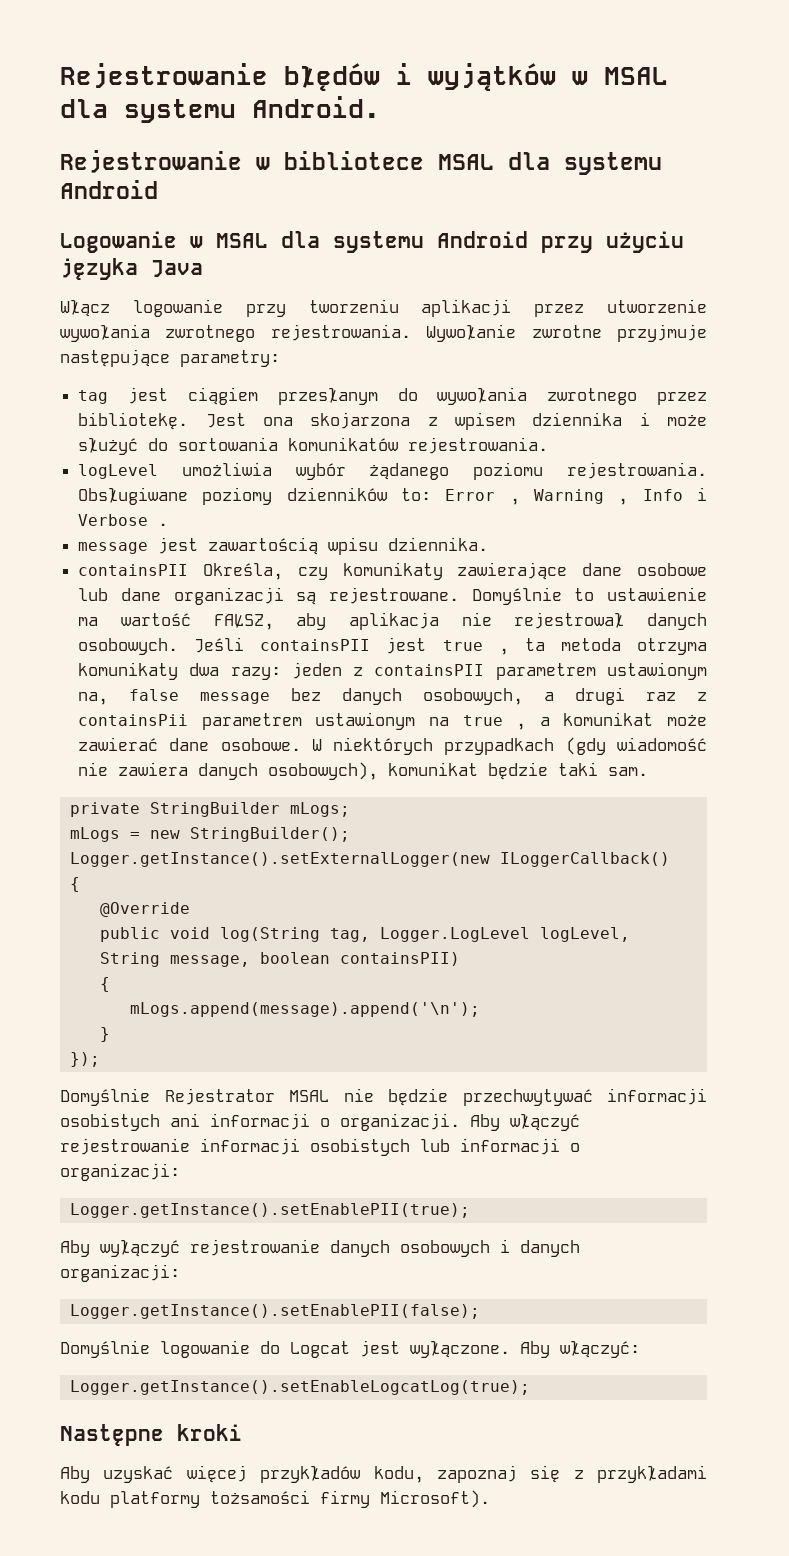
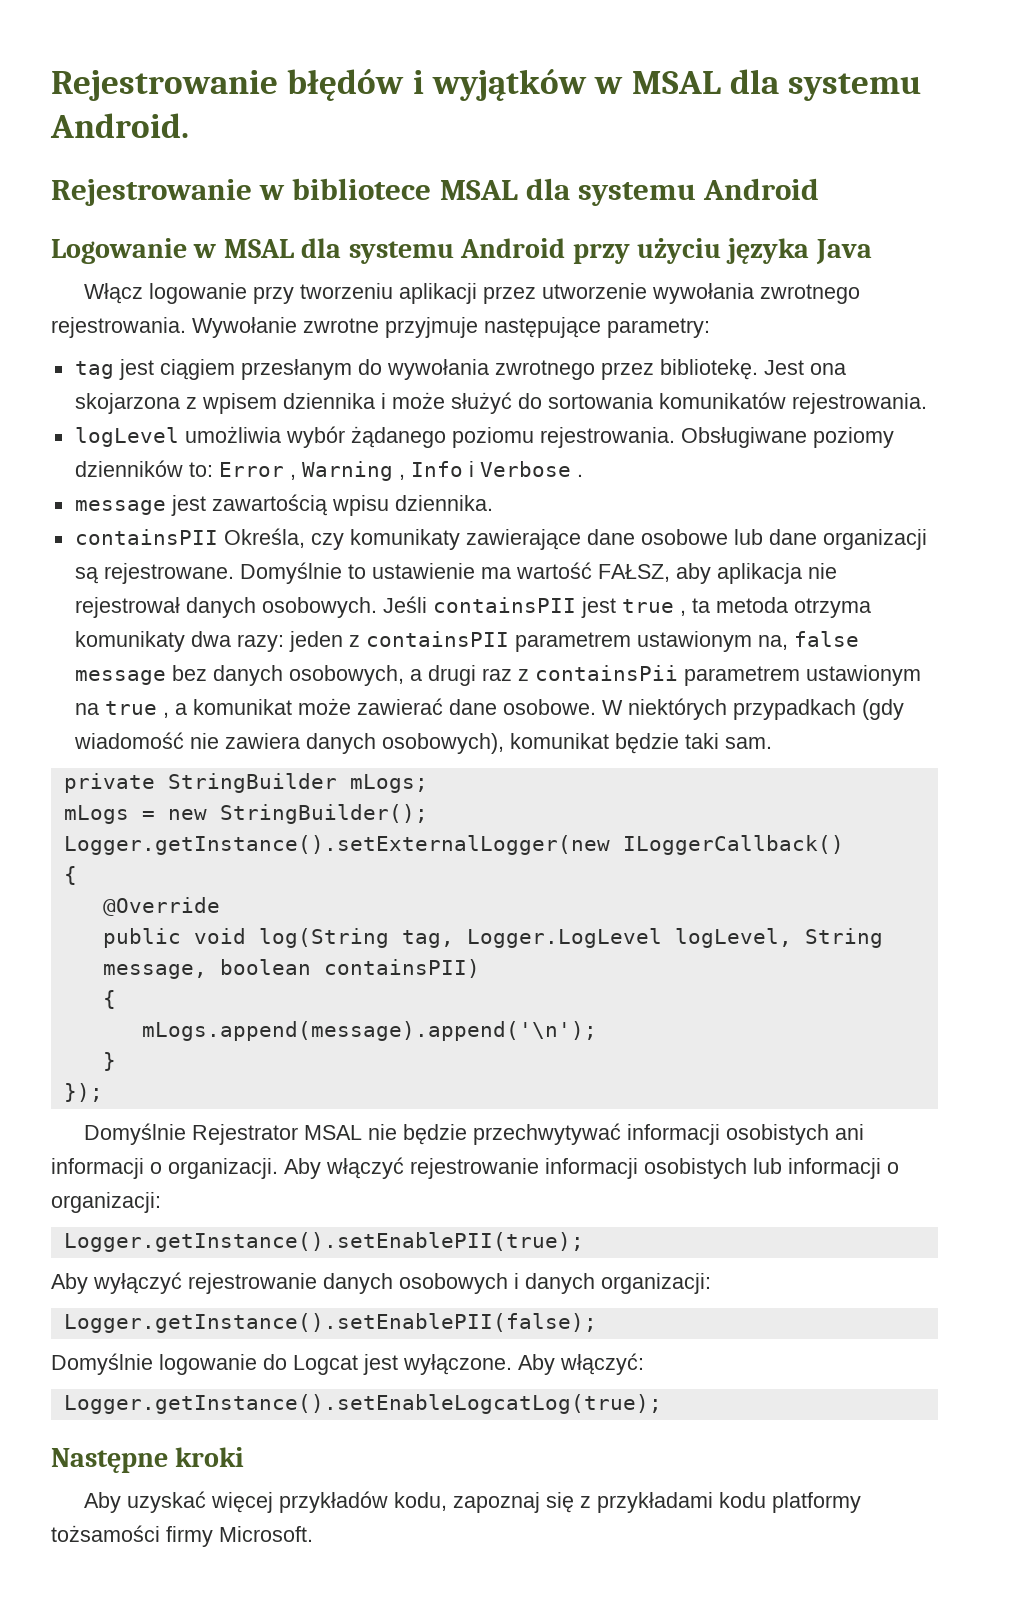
[380,1490,490,1508] Microsoft). -> [219,1526,313,1542] Microsoft.

